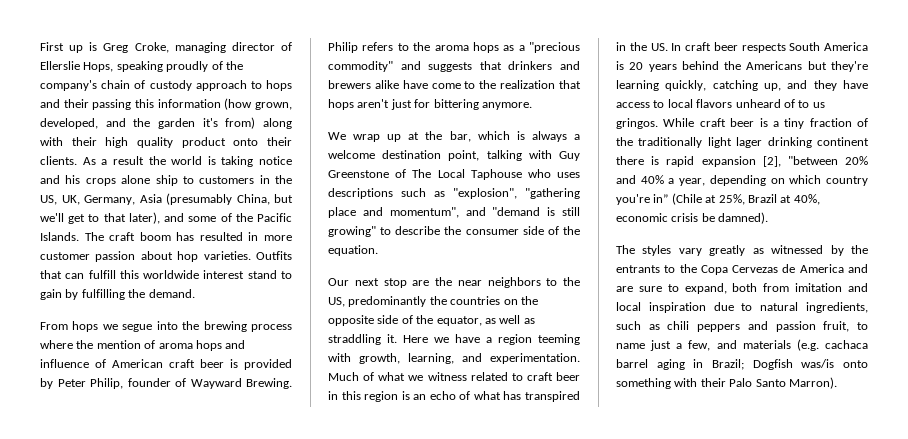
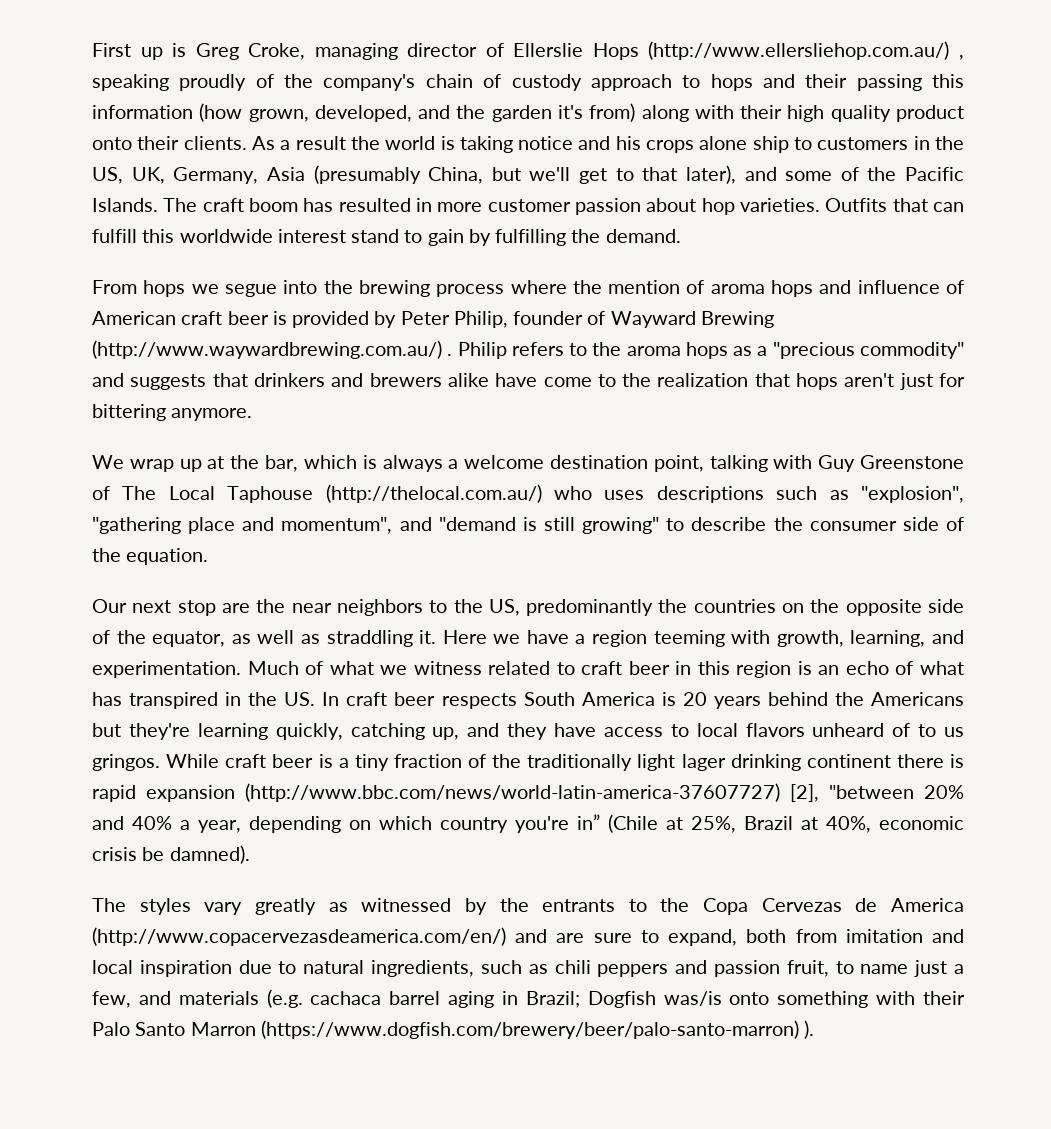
[83,62,114,72] Hops, -> [592,41,964,60] Hops (http://www.ellersliehop.com.au/) ,
[246,378,292,389] Brewing. -> [700,311,774,328] [92,340,453,359] Brewing (http://www.waywardbrewing.com.au/) .
(522, 174) none -> [325,484,542,503] (http://thelocal.com.au/)
(756, 161) none -> [245,783,780,802] (http://www.bbc.com/news/world-latin-america-37607727)
(844, 268) none -> [92,927,506,946] (http://www.copacervezasdeamerica.com/en/)
[788,377,837,389] Marron). -> [190,1020,815,1039] Marron (https://www.dogfish.com/brewery/beer/palo-santo-marron) ).

